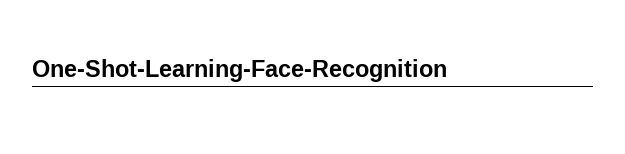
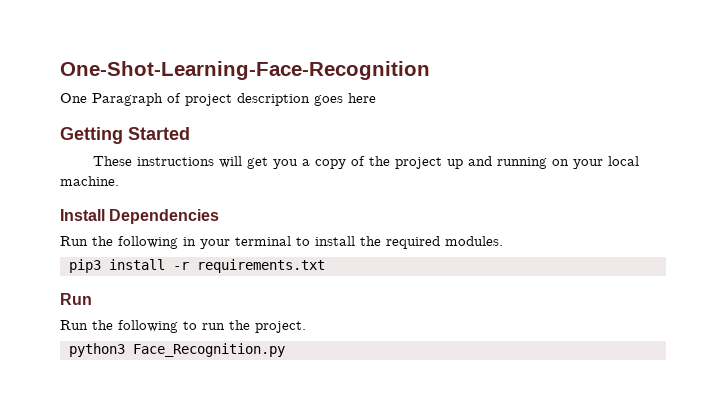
(447, 70) none -> [60,93,376,106] [60,127,190,144] [93,156,640,169] [60,176,119,186] [60,209,220,224] [60,236,503,249] [68,259,325,273] [60,293,92,305] [60,320,306,333] [68,343,285,357] // One Paragraph of project description goes here // Getting Started // These instructions will get you a copy of the project up and running on your local machine. // Install Dependencies // Run the following in your terminal to install the required modules. // pip3 install -r requirements.txt // Run // Run the following to run the project. // python3 Face_Recognition.py

